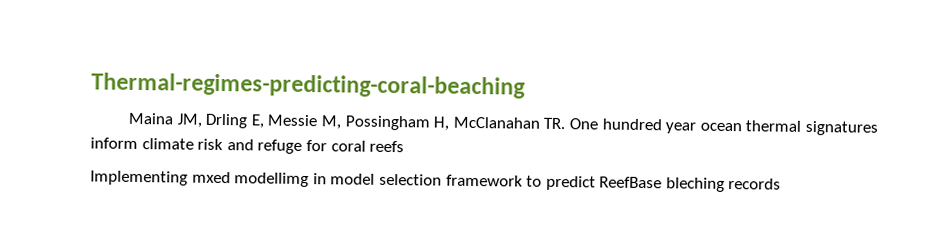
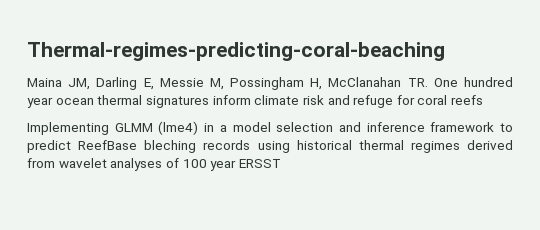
[205,113,249,129] Drling -> [96,77,138,90] Darling
[191,171,442,188] mxed modellimg in model selection -> [114,121,425,135] GLMM (lme4) in a model selection and inference
(782, 184) none -> [257,140,513,153] [27,158,281,171] using historical thermal regimes derived from wavelet analyses of 100 year ERSST

